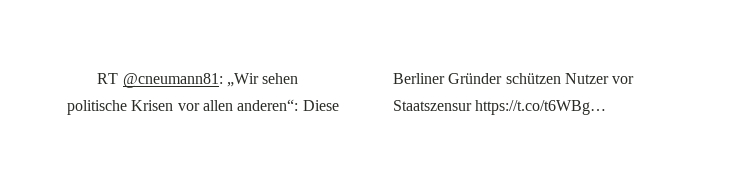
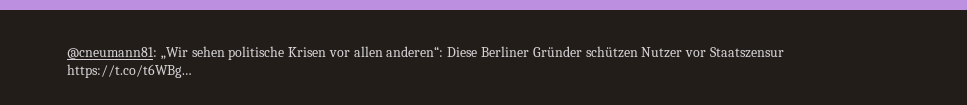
[97,73,119,84] RT -> (67, 53) none

